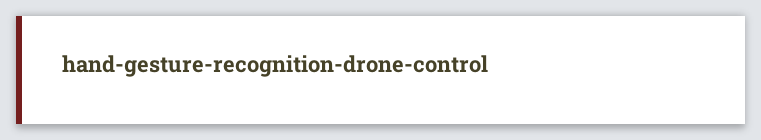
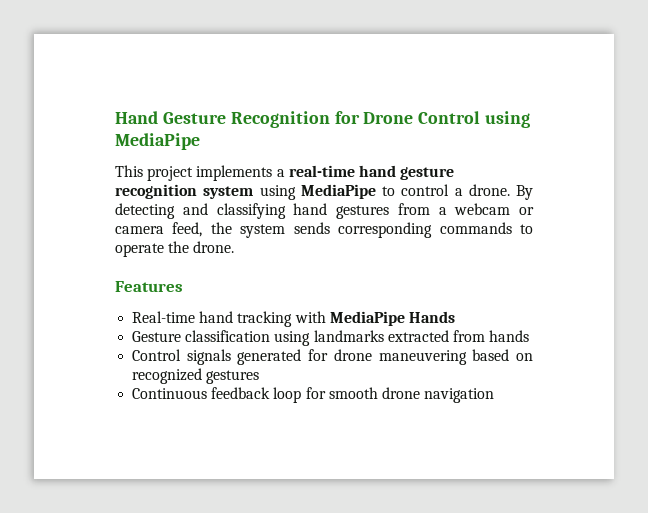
[62,55,488,77] hand-gesture-recognition-drone-control -> [115,111,531,128] [115,133,200,150] [115,165,455,181] [115,184,533,200] [115,203,534,219] [115,222,533,238] [115,241,235,257] [115,281,183,292] [132,311,455,327] [132,330,530,346] [132,349,533,365] [132,368,260,384] [132,387,495,403] Hand Gesture Recognition for Drone Control using MediaPipe // This project implements a real-time hand gesture recognition system using MediaPipe to control a drone. By detecting and classifying hand gestures from a webcam or camera feed, the system sends corresponding commands to operate the drone. // Features // Real-time hand tracking with MediaPipe Hands // Gesture classification using landmarks extracted from hands // Control signals generated for drone maneuvering based on recognized gestures // Continuous feedback loop for smooth drone navigation

